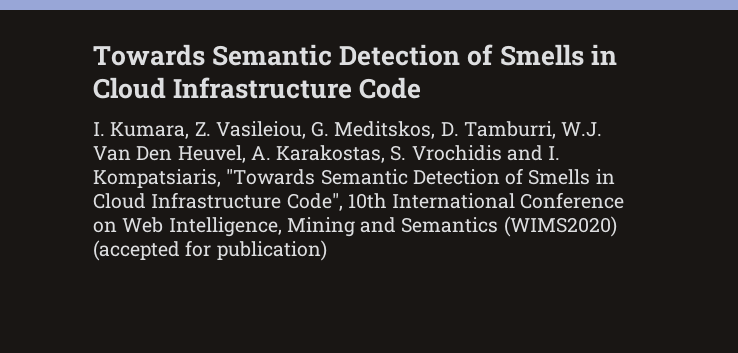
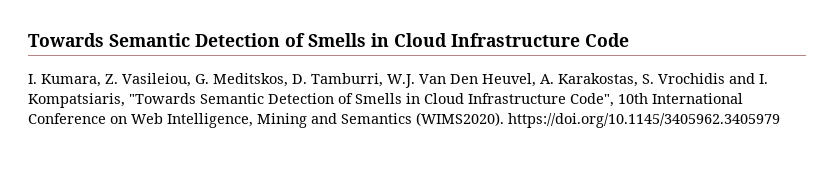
[503,216,617,237] [93,240,327,261] (WIMS2020) (accepted for publication) -> [416,112,780,128] (WIMS2020). https://doi.org/10.1145/3405962.3405979

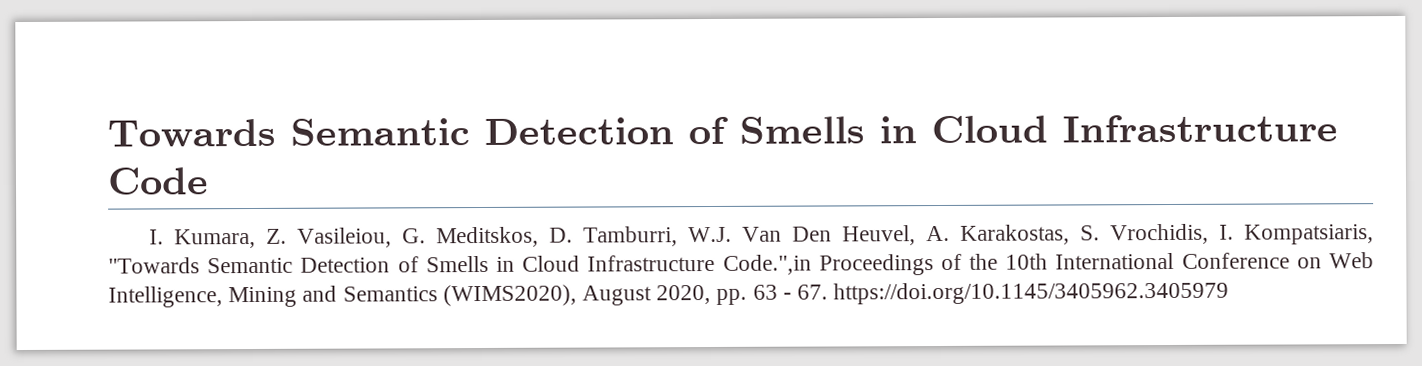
[658,73,755,84] Vrochidis and -> [1110,223,1210,245] Vrochidis,
[570,93,614,107] Code", -> [722,253,999,276] Code.",in Proceedings of the
[416,112,504,126] (WIMS2020). -> [442,284,829,307] (WIMS2020), August 2020, pp. 63 - 67.

